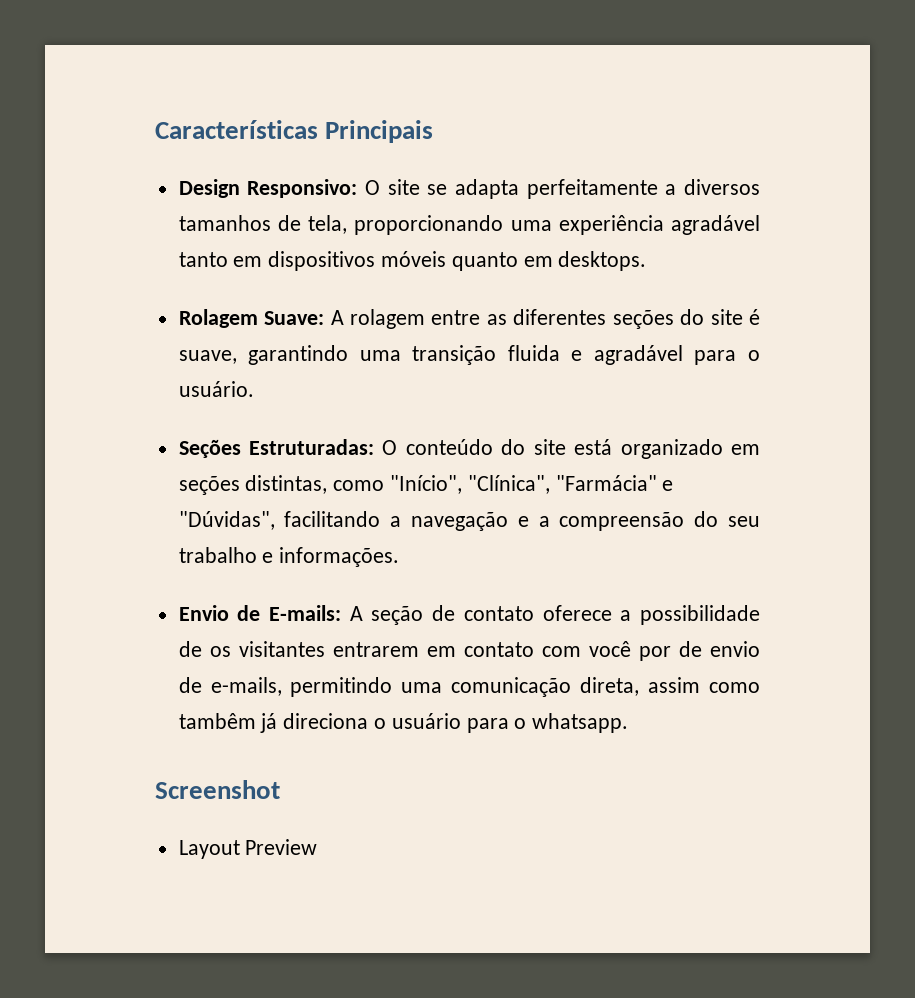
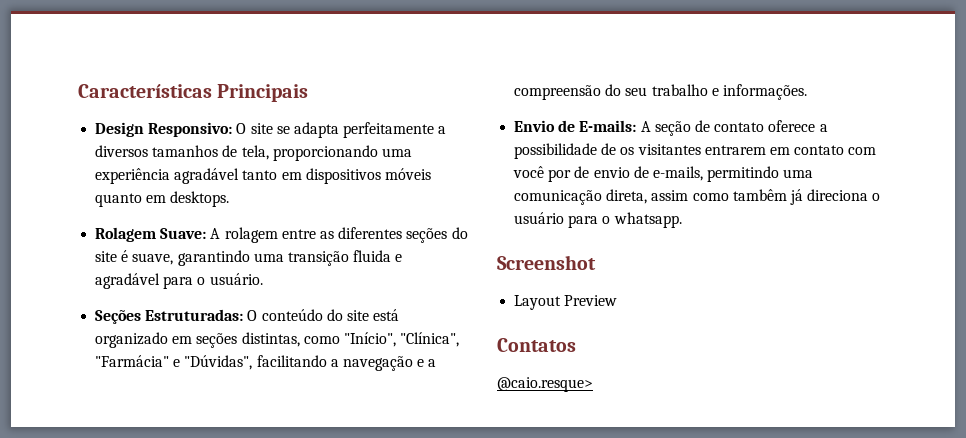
(318, 847) none -> [497,338,576,352] [497,377,593,392] // Contatos // @caio.resque>

